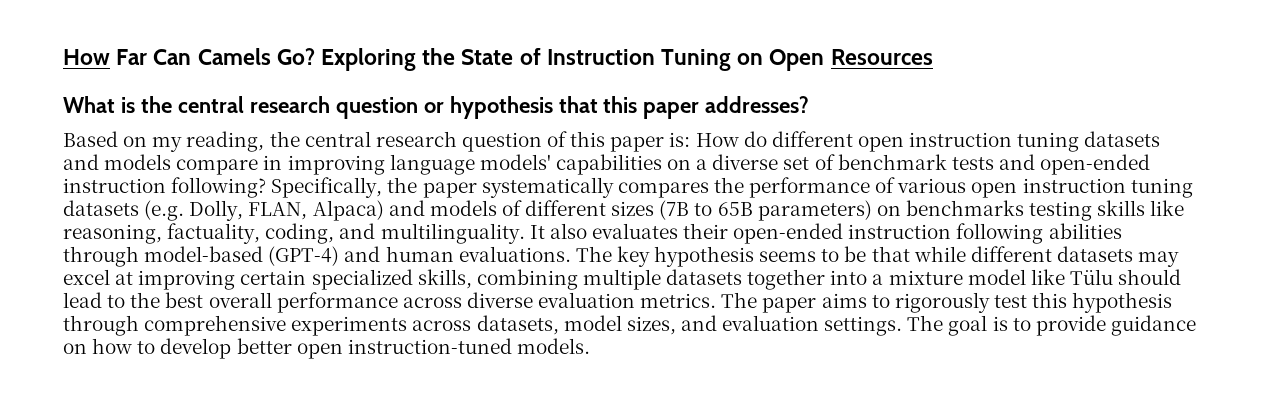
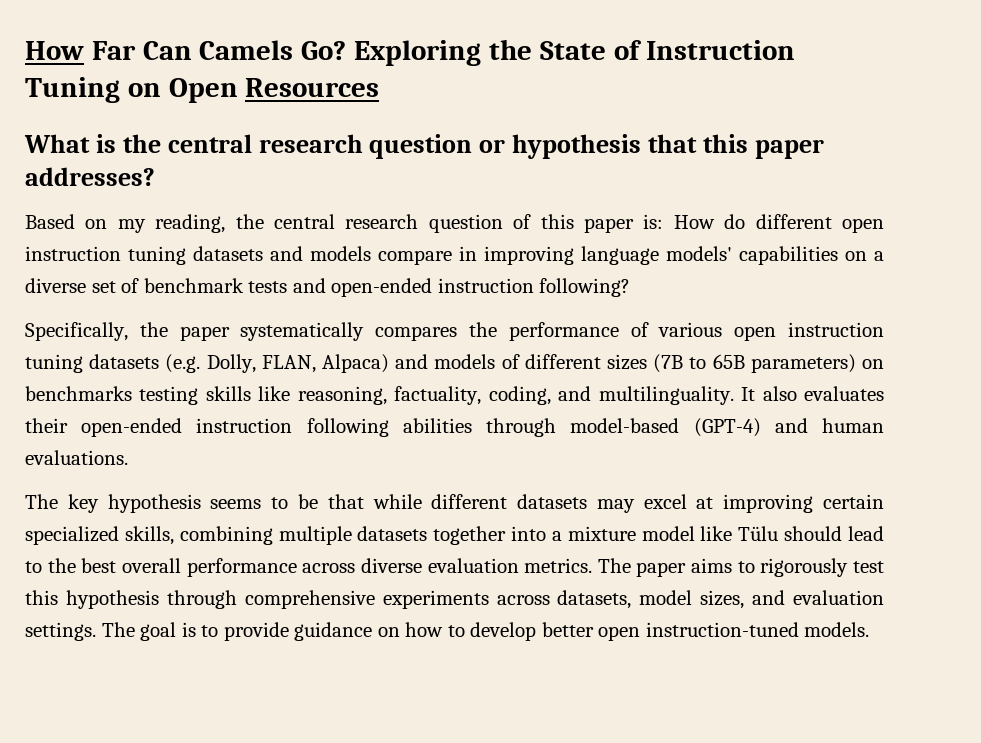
(267, 187) none -> (631, 287) //
(571, 254) none -> (128, 457) //

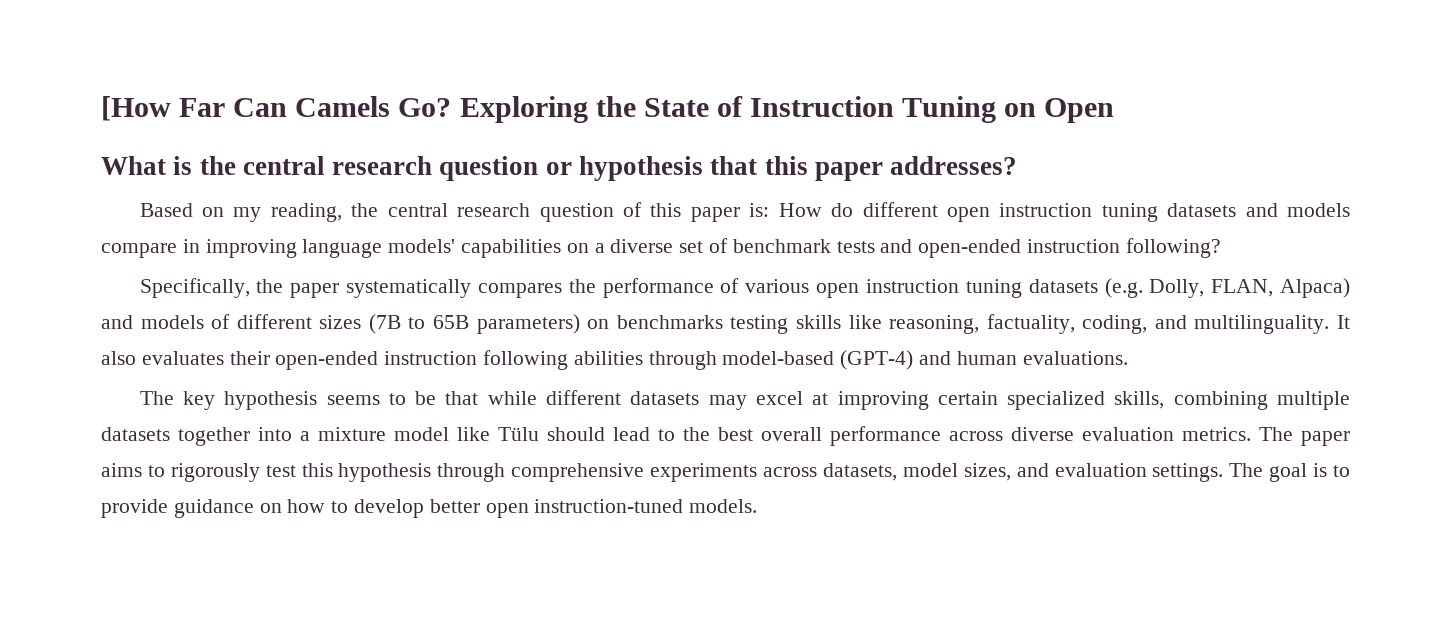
[25,41,84,60] How -> [101,96,171,121] [How
[245,78,380,97] Resources -> (1115, 110) none

